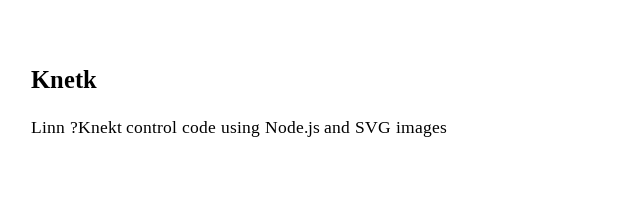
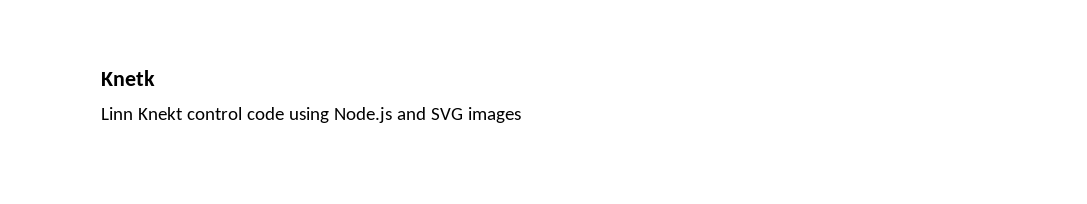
[69,121,122,133] ?Knekt -> [137,107,183,120] Knekt

